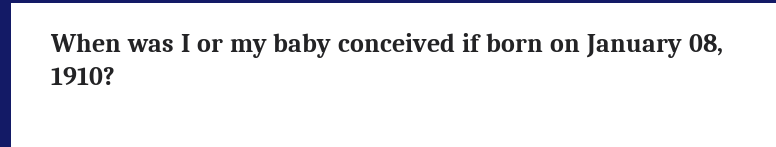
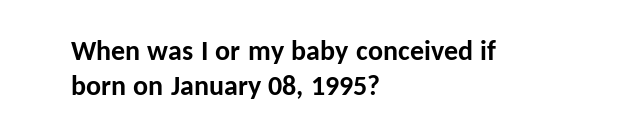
[51,67,115,85] 1910? -> [310,75,380,95] 1995?

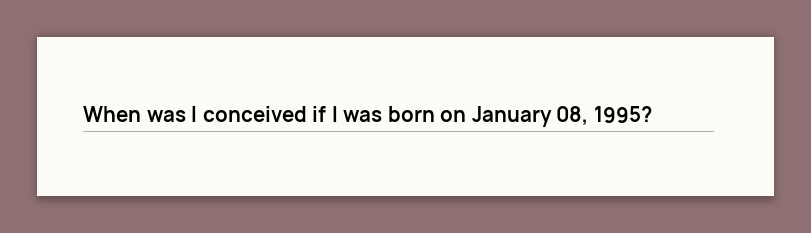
[215,40,496,64] or my baby conceived if -> [202,106,383,122] conceived if I was

